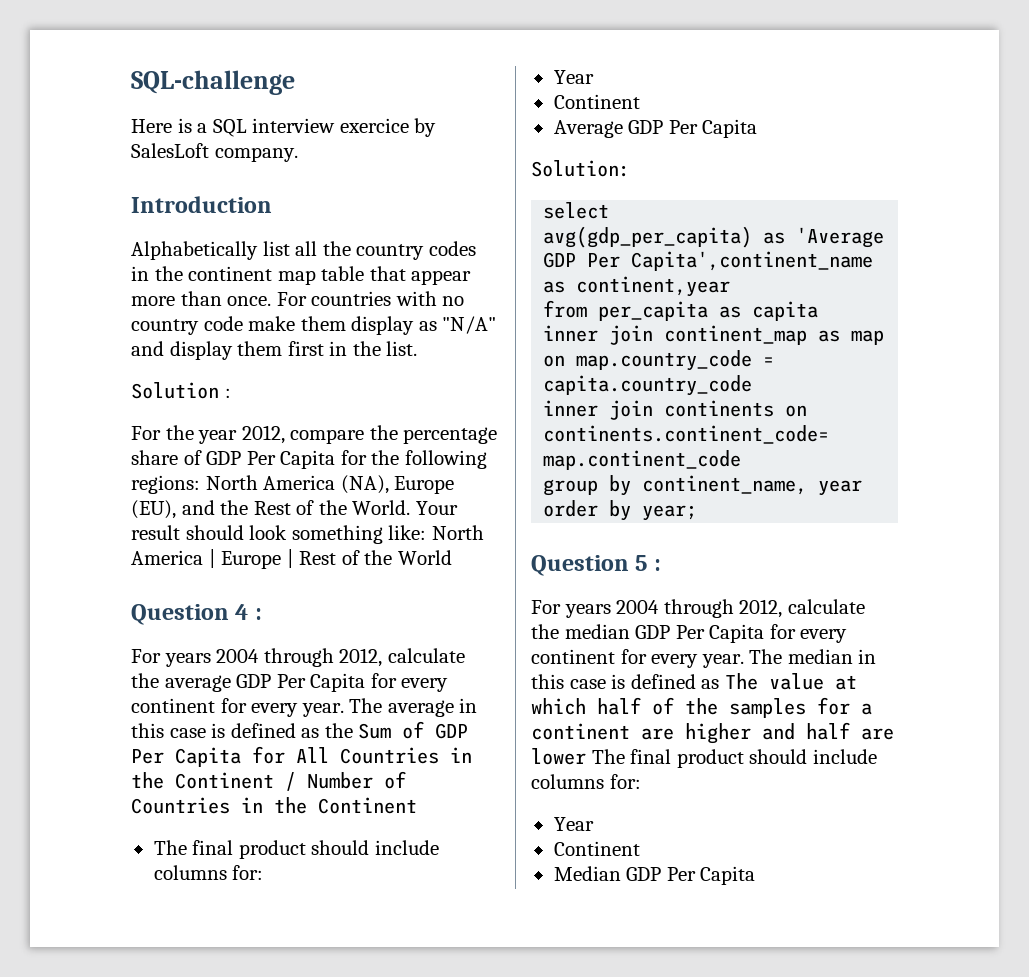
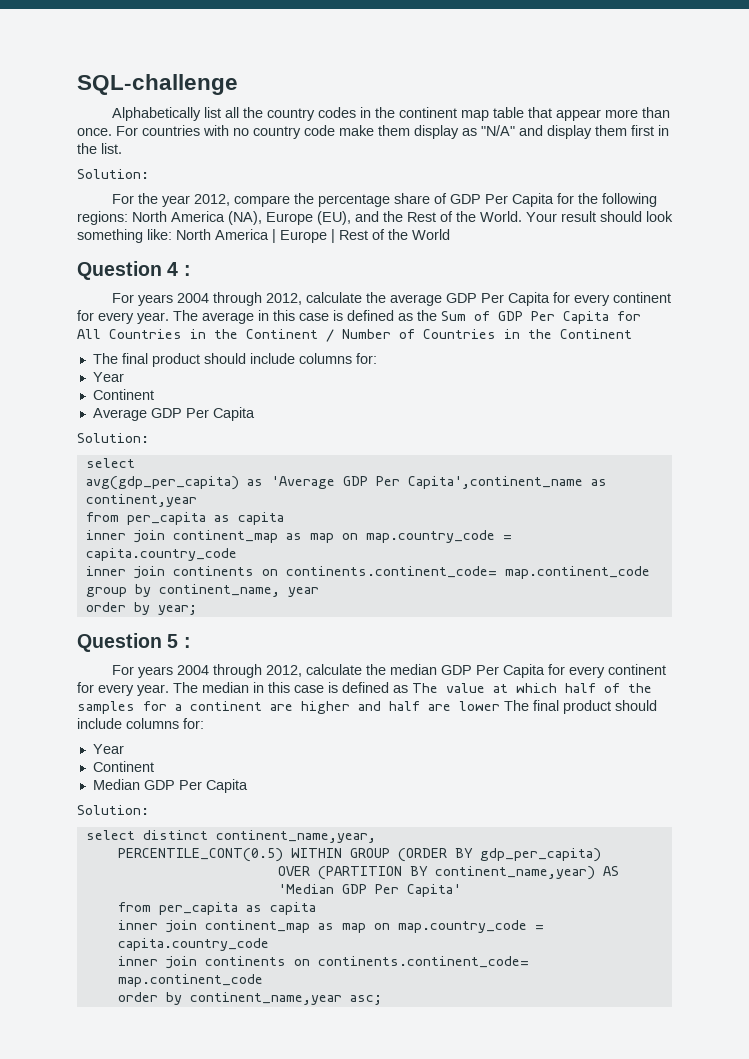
[131,118,437,137] [131,143,298,162] [131,196,272,213] // Here is a SQL interview exercice by SalesLoft company. // Introduction -> (238, 84) none
[131,382,231,399] Solution : -> [77,169,149,179] Solution:
(756, 875) none -> [77,805,149,815] [85,830,376,843] [117,848,601,862] [277,866,619,880] [277,884,461,897] [117,902,316,915] [117,920,544,933] [117,938,269,951] [117,956,529,969] [117,974,263,987] [117,992,382,1005] // Solution: // select distinct continent_name,year, // PERCENTILE_CONT(0.5) WITHIN GROUP (ORDER BY gdp_per_capita) // OVER (PARTITION BY continent_name,year) AS 'Median GDP Per Capita' // from per_capita as capita // inner join continent_map as map on map.country_code = capita.country_code // inner join continents on continents.continent_code= map.continent_code // order by continent_name,year asc;

